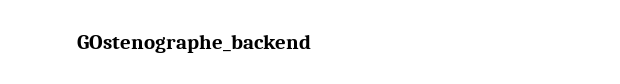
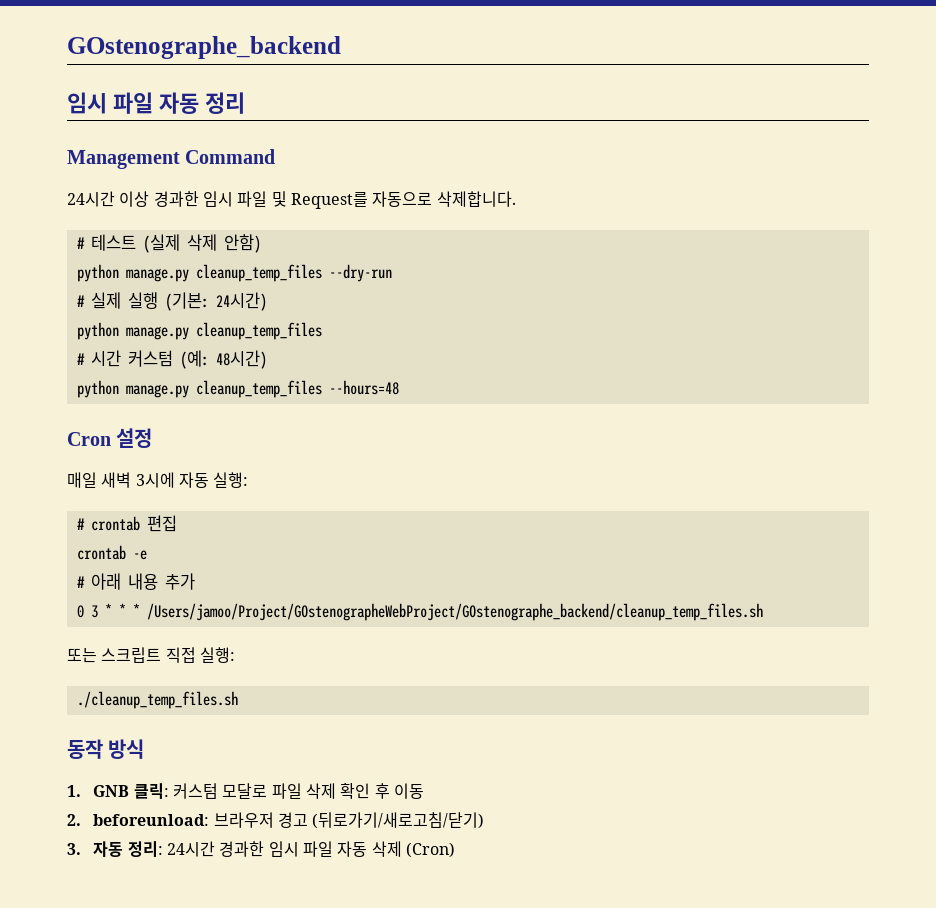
(311, 43) none -> [67,92,245,114] [67,149,276,169] [67,191,516,209] [76,234,261,253] [76,264,392,282] [76,292,267,311] [76,322,322,340] [76,350,267,369] [76,380,399,398] [67,428,153,448] [67,472,249,488] [76,515,177,532] [76,545,147,560] [76,573,195,590] [76,603,763,621] [67,647,235,663] [76,691,238,709] [67,739,145,759] [67,783,424,799] [67,812,485,829] [67,841,455,858] // 임시 파일 자동 정리 // Management Command // 24시간 이상 경과한 임시 파일 및 Request를 자동으로 삭제합니다. // # 테스트 (실제 삭제 안함) // python manage.py cleanup_temp_files --dry-run // # 실제 실행 (기본: 24시간) // python manage.py cleanup_temp_files // # 시간 커스텀 (예: 48시간) // python manage.py cleanup_temp_files --hours=48 // Cron 설정 // 매일 새벽 3시에 자동 실행: // # crontab 편집 // crontab -e // # 아래 내용 추가 // 0 3 * * * /Users/jamoo/Project/GOstenographeWebProject/GOstenographe_backend/cleanup_temp_files.sh // 또는 스크립트 직접 실행: // ./cleanup_temp_files.sh // 동작 방식 // 1. GNB 클릭: 커스텀 모달로 파일 삭제 확인 후 이동 // 2. beforeunload: 브라우저 경고 (뒤로가기/새로고침/닫기) // 3. 자동 정리: 24시간 경과한 임시 파일 자동 삭제 (Cron)

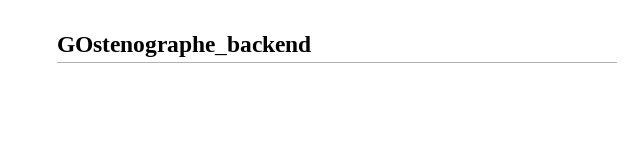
[67,92,245,114] [67,149,276,169] [67,191,516,209] [76,234,261,253] [76,264,392,282] [76,292,267,311] [76,322,322,340] [76,350,267,369] [76,380,399,398] [67,428,153,448] [67,472,249,488] [76,515,177,532] [76,545,147,560] [76,573,195,590] [76,603,763,621] [67,647,235,663] [76,691,238,709] [67,739,145,759] [67,783,424,799] [67,812,485,829] [67,841,455,858] // 임시 파일 자동 정리 // Management Command // 24시간 이상 경과한 임시 파일 및 Request를 자동으로 삭제합니다. // # 테스트 (실제 삭제 안함) // python manage.py cleanup_temp_files --dry-run // # 실제 실행 (기본: 24시간) // python manage.py cleanup_temp_files // # 시간 커스텀 (예: 48시간) // python manage.py cleanup_temp_files --hours=48 // Cron 설정 // 매일 새벽 3시에 자동 실행: // # crontab 편집 // crontab -e // # 아래 내용 추가 // 0 3 * * * /Users/jamoo/Project/GOstenographeWebProject/GOstenographe_backend/cleanup_temp_files.sh // 또는 스크립트 직접 실행: // ./cleanup_temp_files.sh // 동작 방식 // 1. GNB 클릭: 커스텀 모달로 파일 삭제 확인 후 이동 // 2. beforeunload: 브라우저 경고 (뒤로가기/새로고침/닫기) // 3. 자동 정리: 24시간 경과한 임시 파일 자동 삭제 (Cron) -> (311, 46) none

